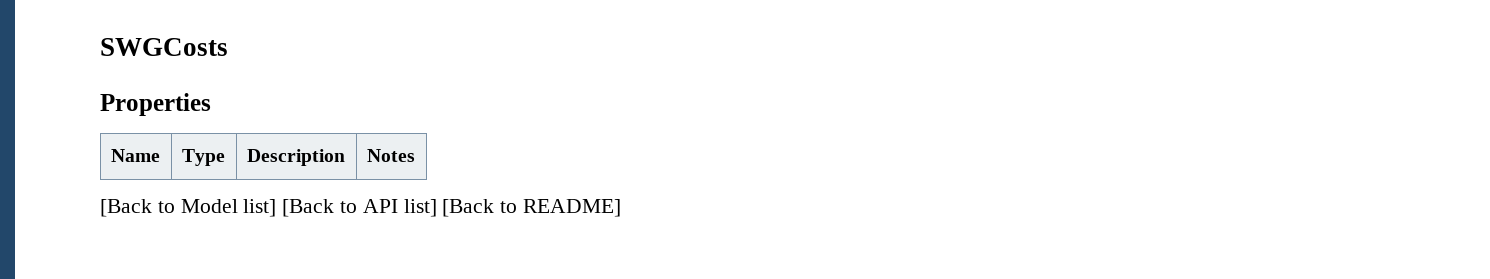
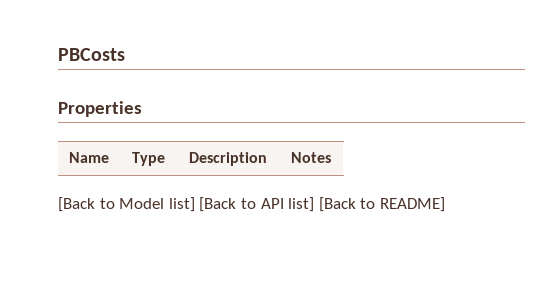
[100,38,228,56] SWGCosts -> [58,48,125,61] PBCosts

